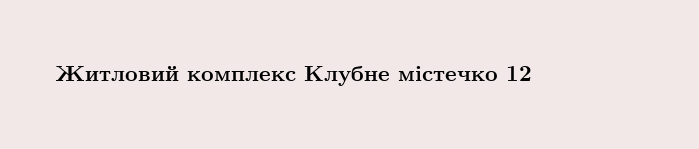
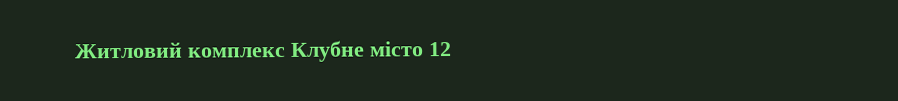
[398,66,498,81] містечко -> [369,41,424,57] місто

